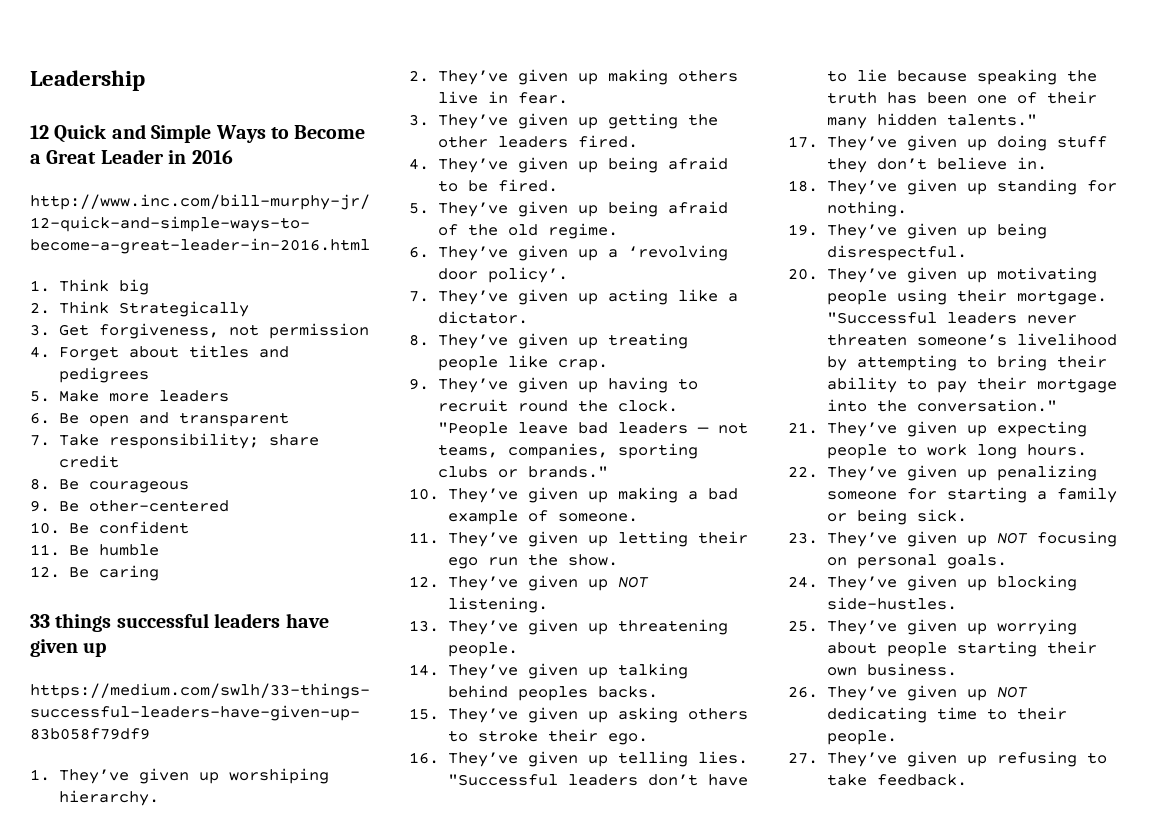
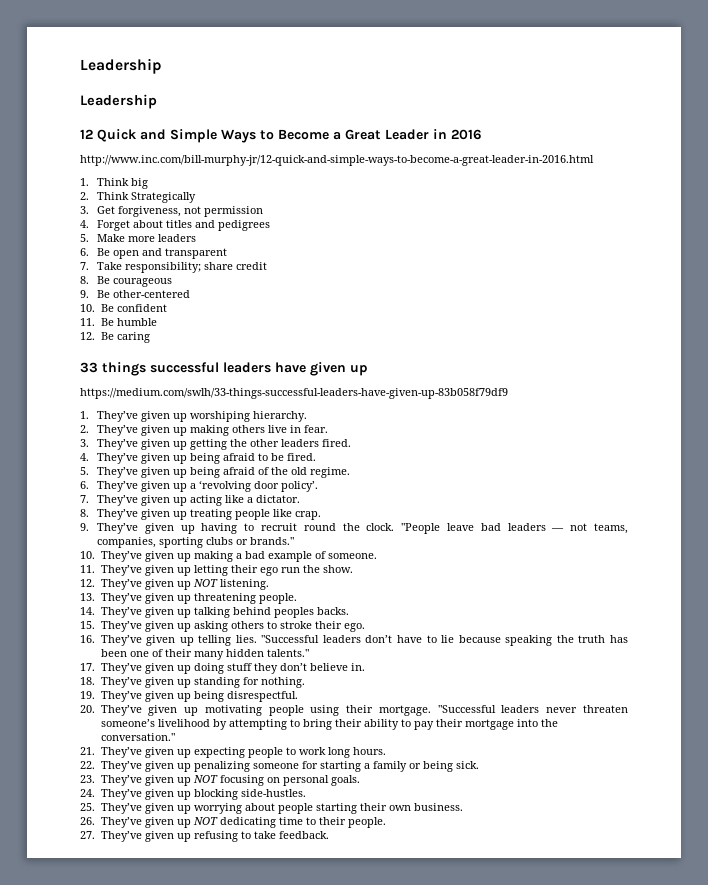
[30,70,145,91] Leadership -> [80,58,161,74] [80,94,157,109] Leadership // Leadership

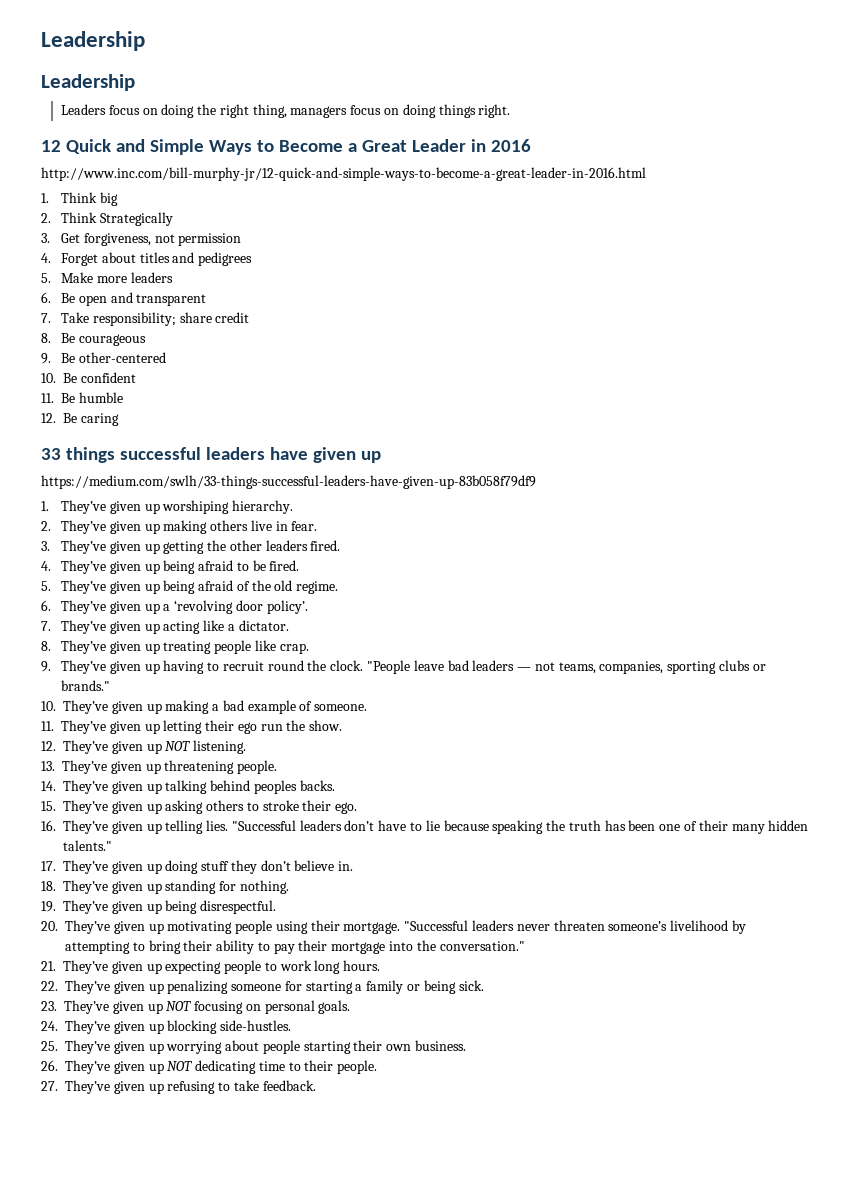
(157, 101) none -> [61,104,511,118] // Leaders focus on doing the right thing, managers focus on doing things right.

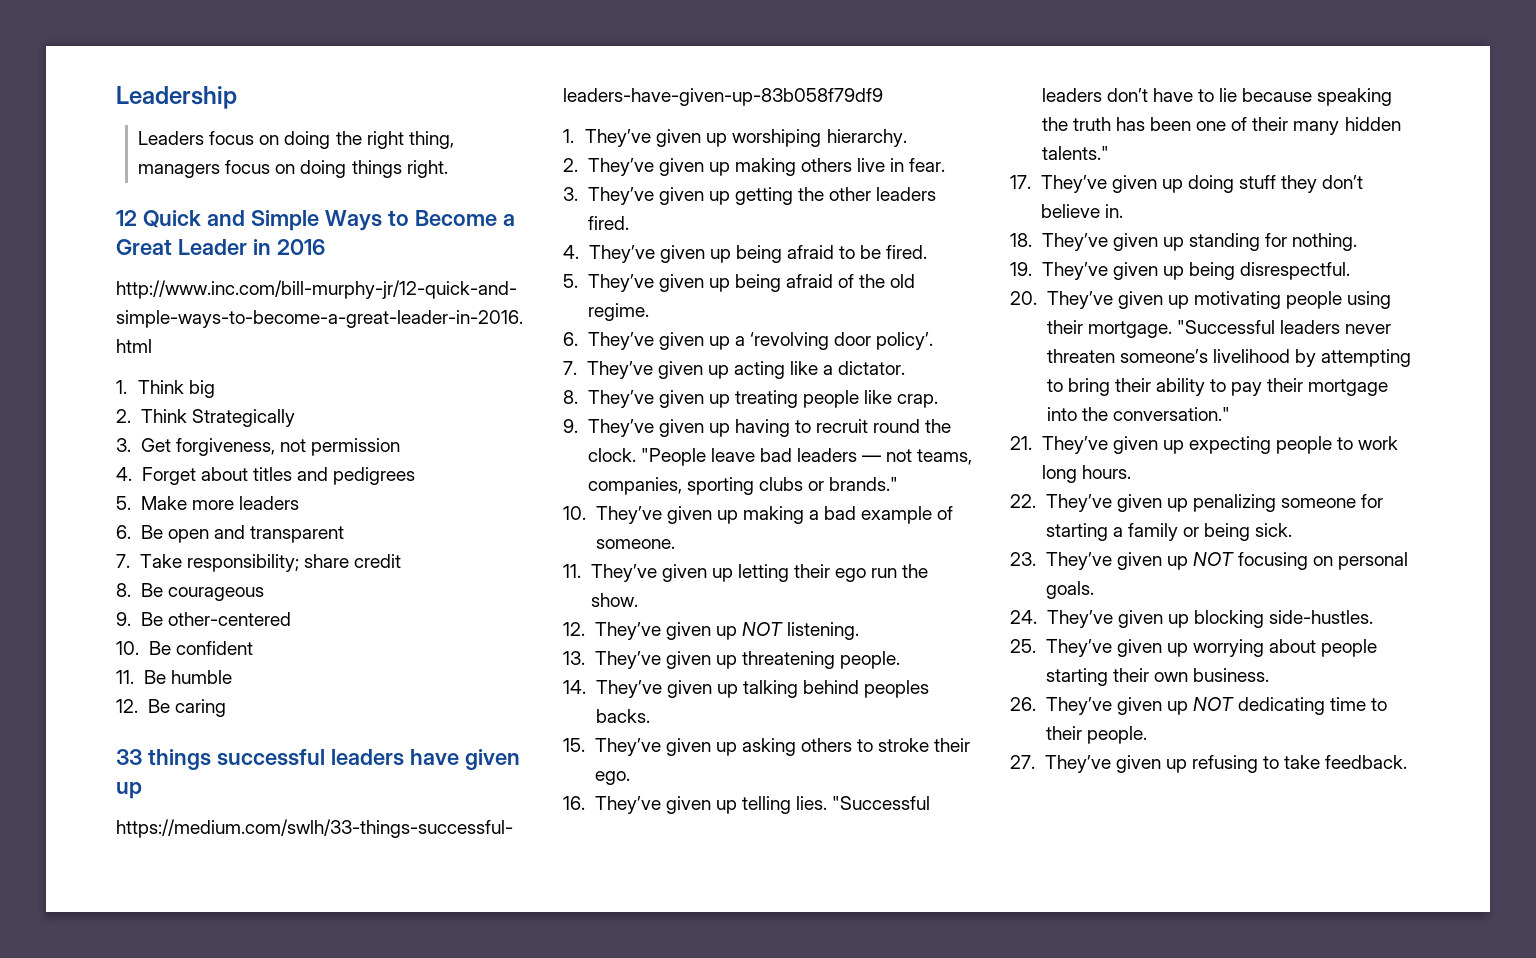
[41,31,145,51] [41,74,135,91] Leadership // Leadership -> [116,86,237,109] Leadership

